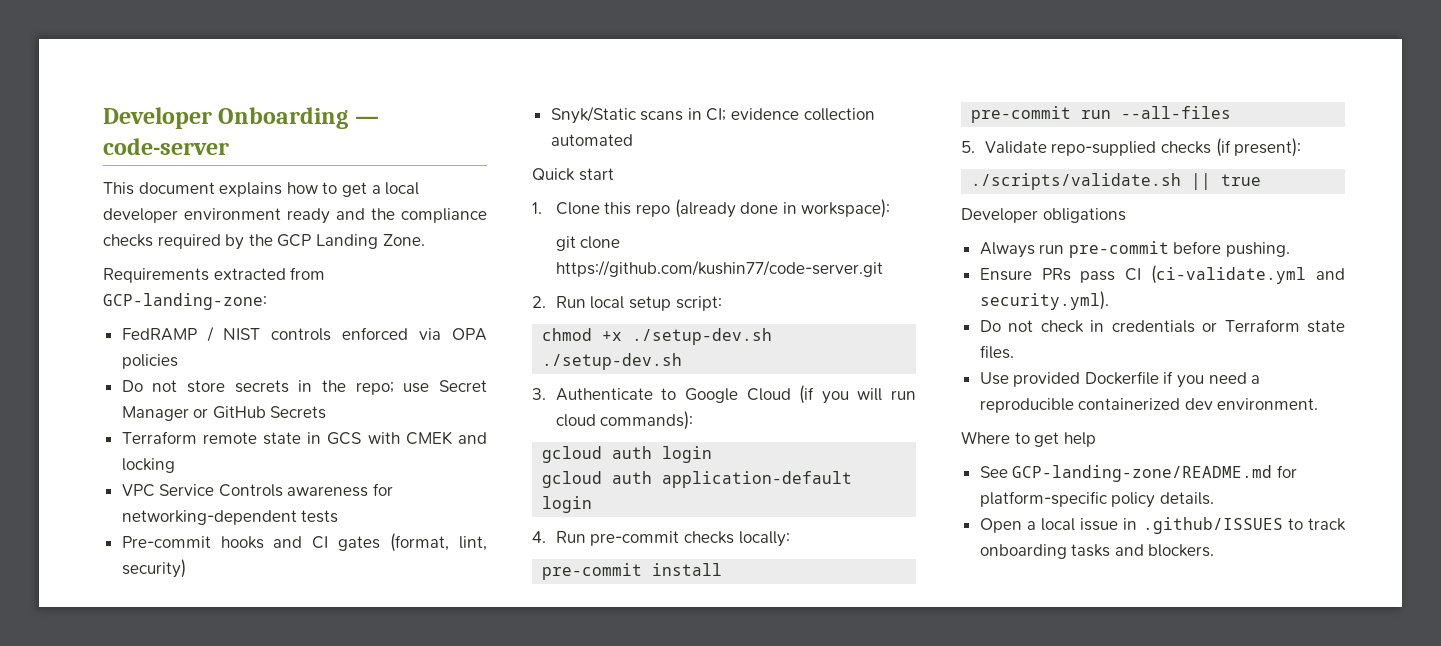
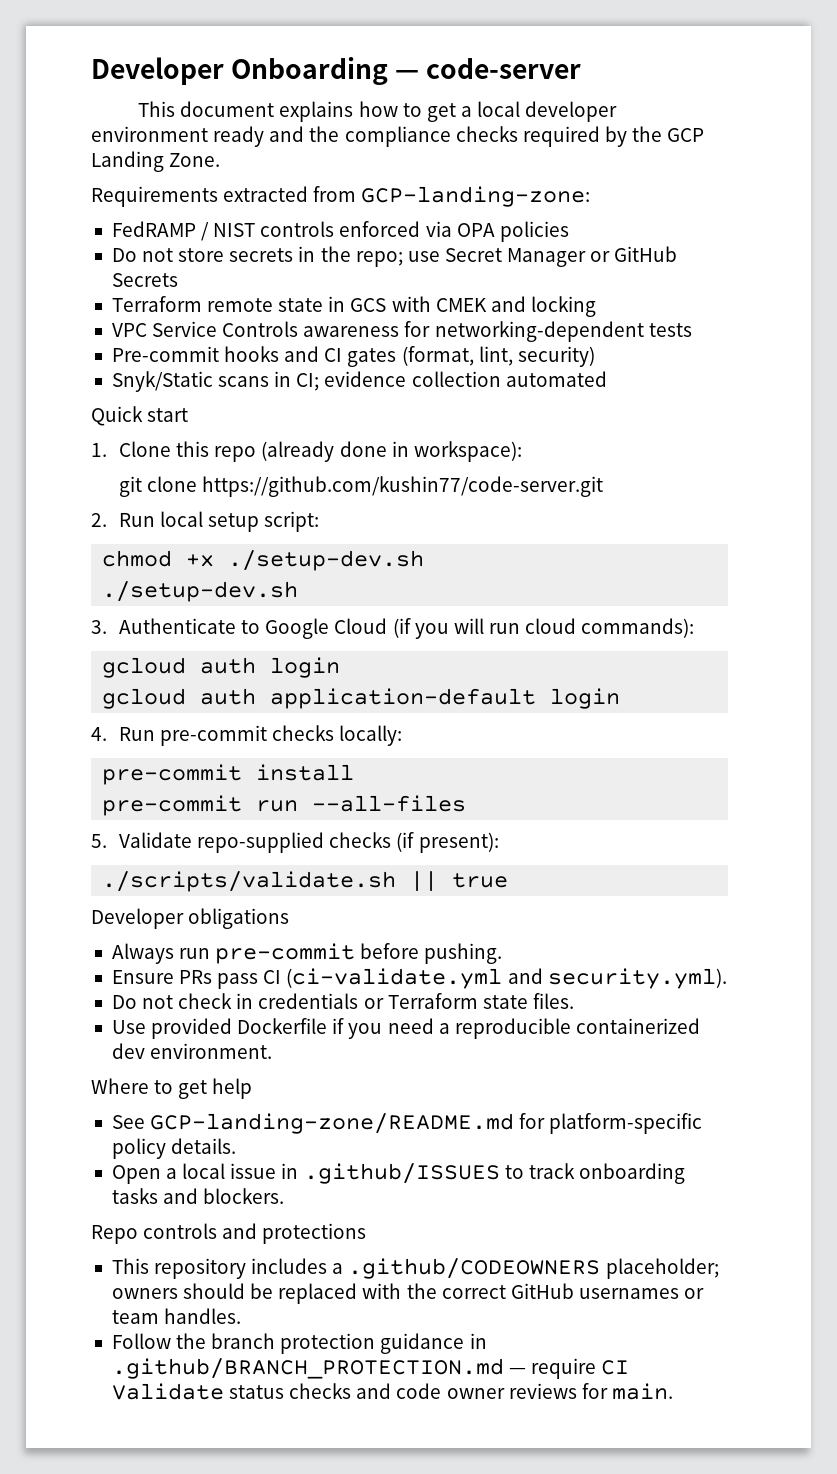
(1215, 550) none -> [91,1223,367,1244] [111,1258,719,1279] [111,1283,705,1304] [111,1308,242,1324] [111,1333,487,1354] [111,1358,630,1379] [111,1383,673,1400] // Repo controls and protections // This repository includes a .github/CODEOWNERS placeholder; owners should be replaced with the correct GitHub usernames or team handles. // Follow the branch protection guidance in .github/BRANCH_PROTECTION.md — require CI Validate status checks and code owner reviews for main.

